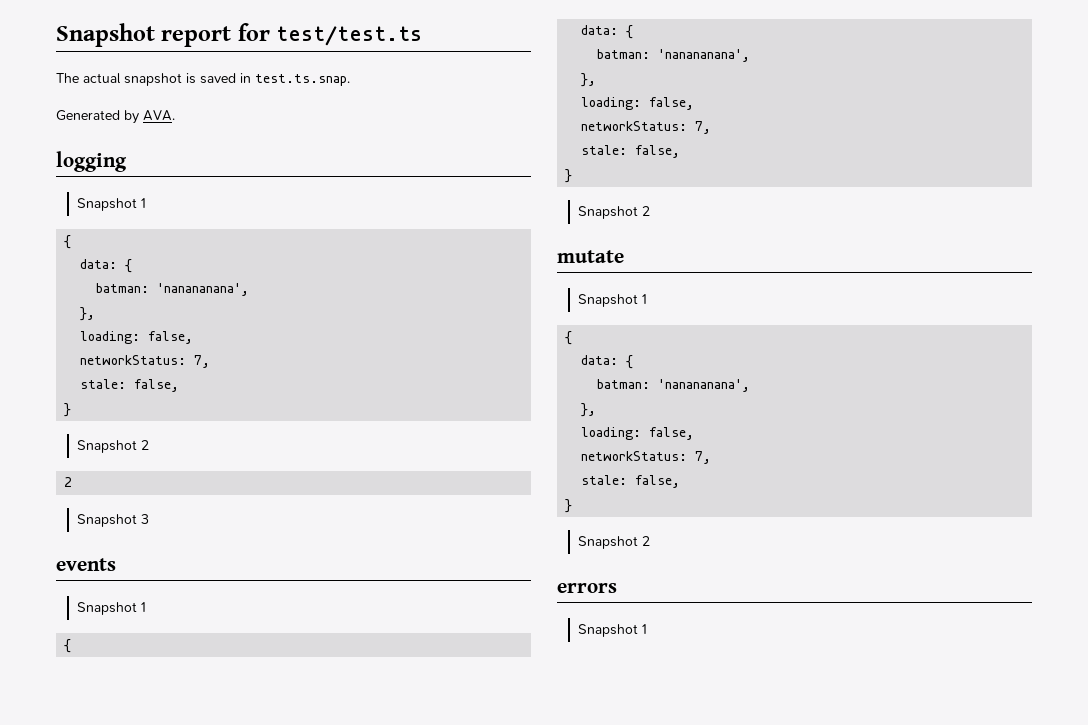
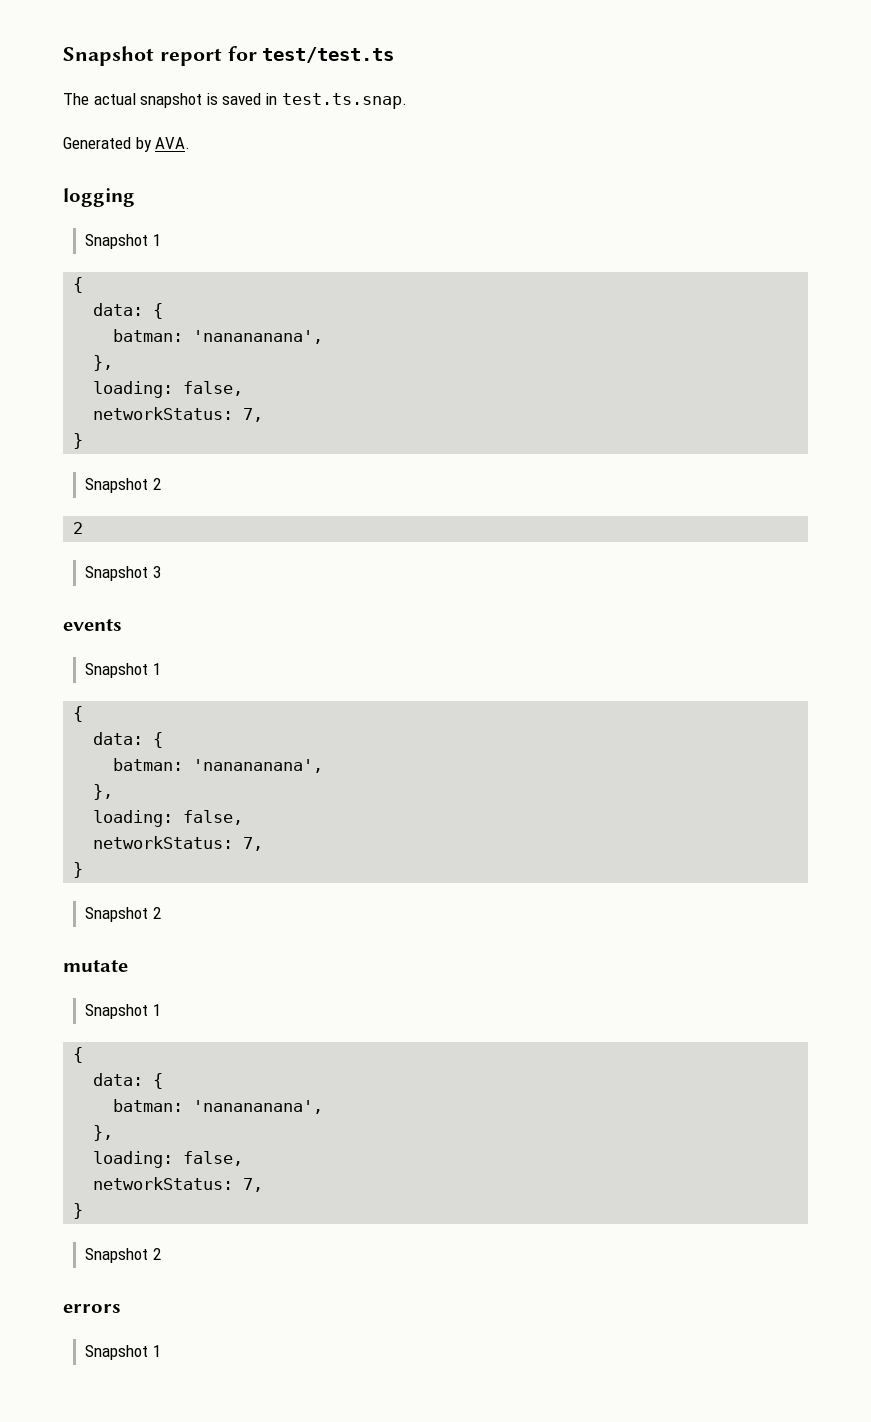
[80,379,180,392] // stale: false, -> (264, 415) none
[581,145,681,158] // stale: false, -> (264, 844) none
[581,475,681,488] // stale: false, -> (264, 1185) none

